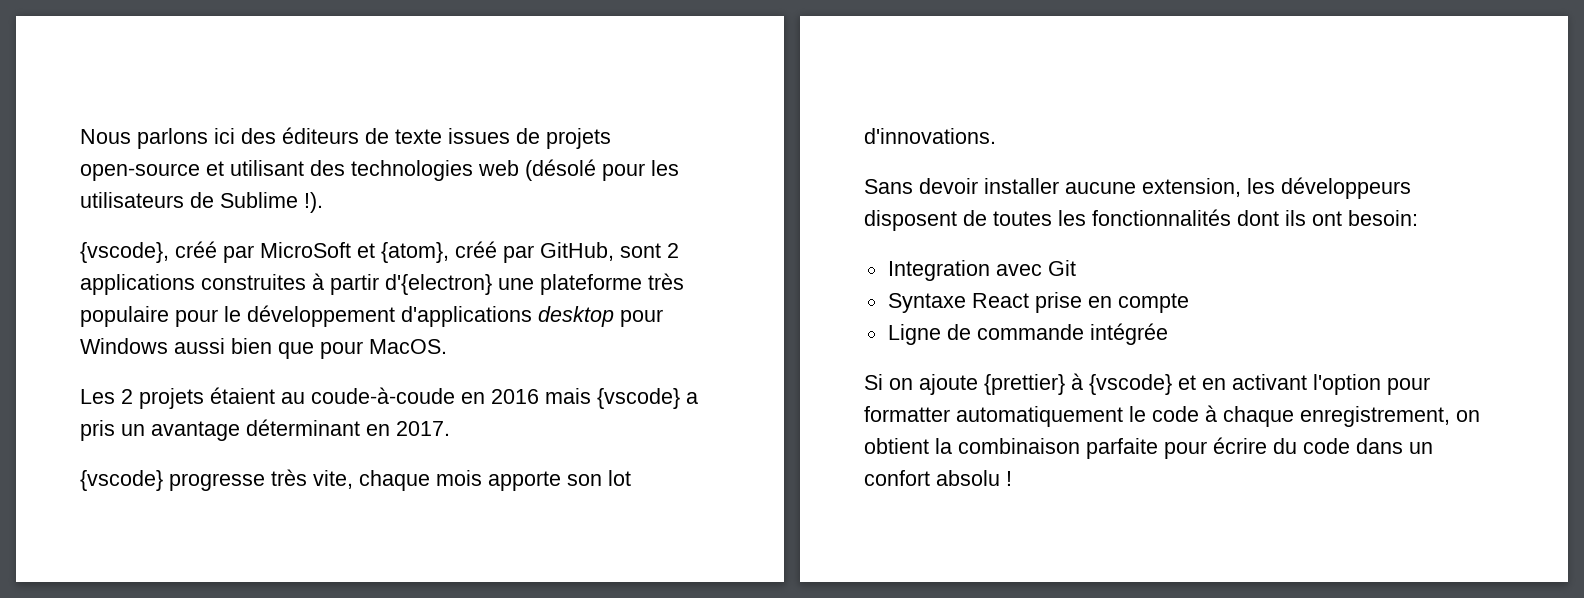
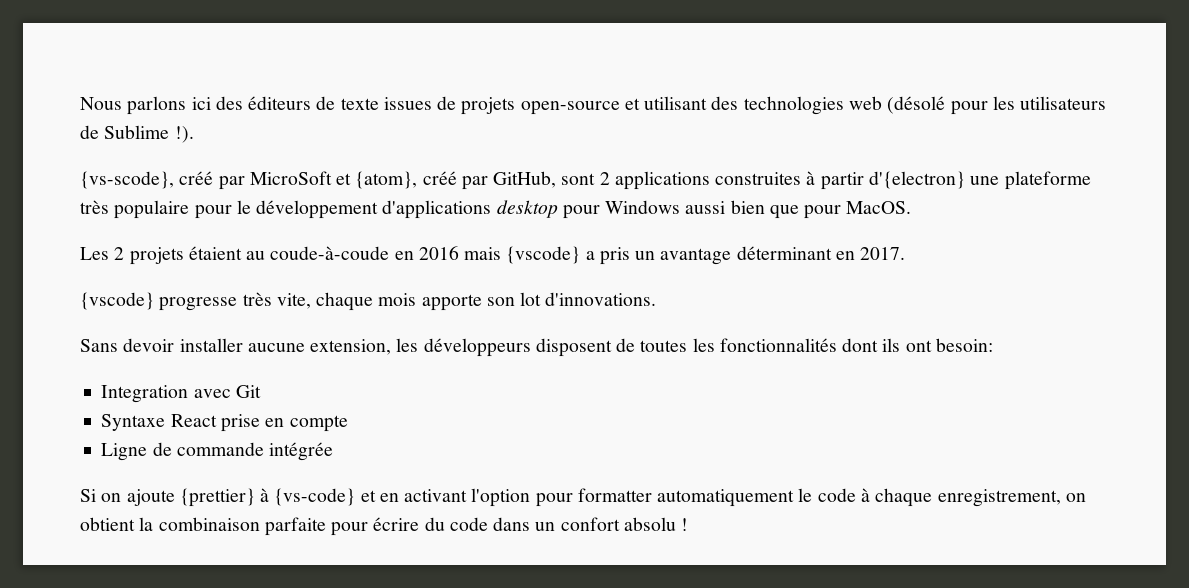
[80,242,169,263] {vscode}, -> [80,171,174,189] {vs-scode},
[1089,374,1172,395] {vscode} -> [274,488,356,506] {vs-code}

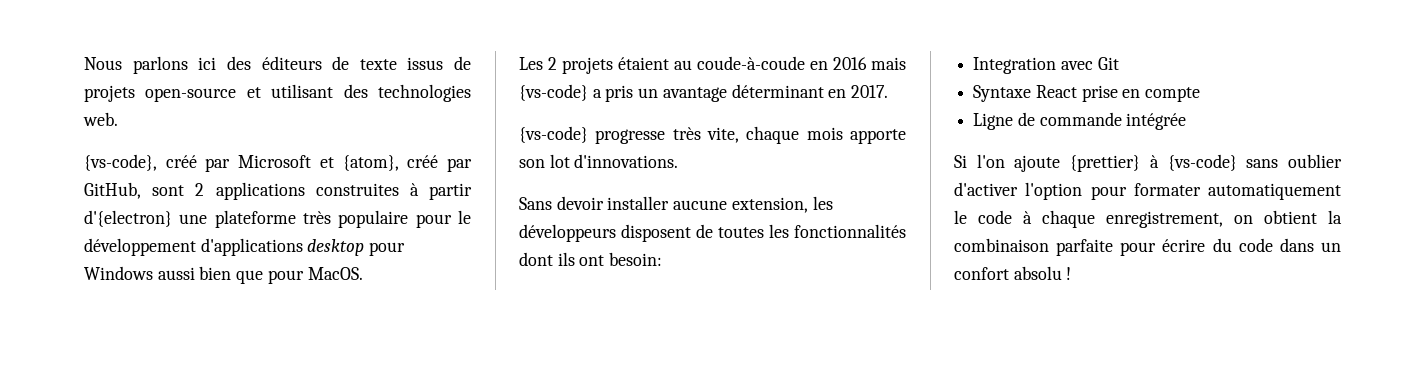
[383,97,432,110] issues -> [407,57,444,70] issus
[848,96,1107,115] [80,125,194,143] [80,171,332,190] web (désolé pour les utilisateurs de Sublime !). // {vs-scode}, créé par MicroSoft -> [83,112,118,126] [84,154,312,172] web. // {vs-code}, créé par Microsoft
[506,246,581,264] {vscode} -> [519,84,588,101] {vs-code}
[80,292,154,310] {vscode} -> [519,126,588,143] {vs-code}
[101,493,122,502] on -> [976,154,1005,168] l'on
[360,489,468,502] et en activant -> [1246,154,1342,168] [954,182,1018,196] sans oublier d'activer
[577,488,652,502] formatter -> [1133,183,1201,196] formater

